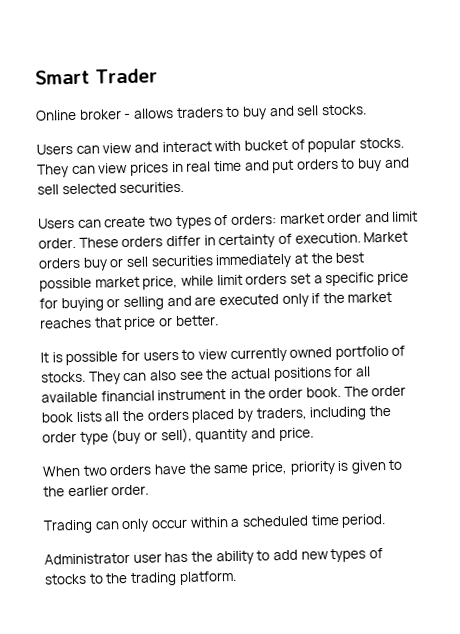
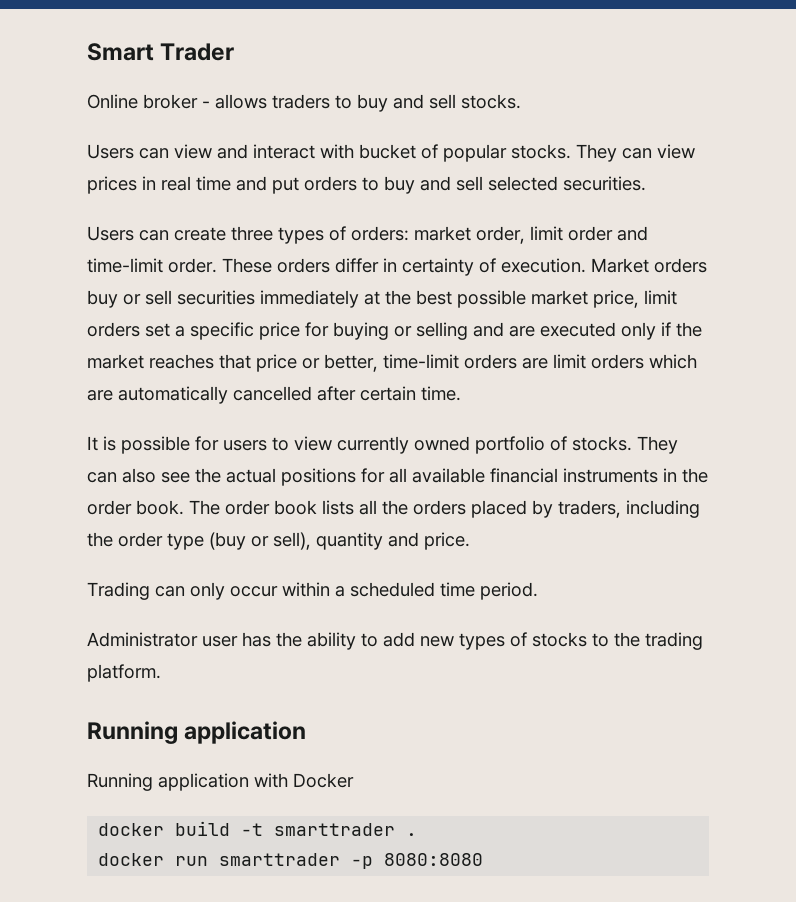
[148,216,173,227] two -> [231,226,273,241] three
(325, 219) none -> [476,226,563,244] order, limit
[392,211,419,222] limit -> [87,258,163,273] time-limit
[180,275,214,286] while -> (639, 299) none
[174,315,219,327] better. -> [324,354,697,372] [87,386,461,404] better, time-limit orders are limit orders which are automatically cancelled after certain time.
[157,389,227,401] instrument -> [563,468,658,483] instruments
[42,459,403,477] [43,484,150,497] // When two orders have the same price, priority is given to the earlier order. -> (470, 541) none
(237, 578) none -> [87,721,307,744] [87,773,354,791] [98,821,418,836] [98,853,484,869] // Running application // Running application with Docker // docker build -t smarttrader . // docker run smarttrader -p 8080:8080

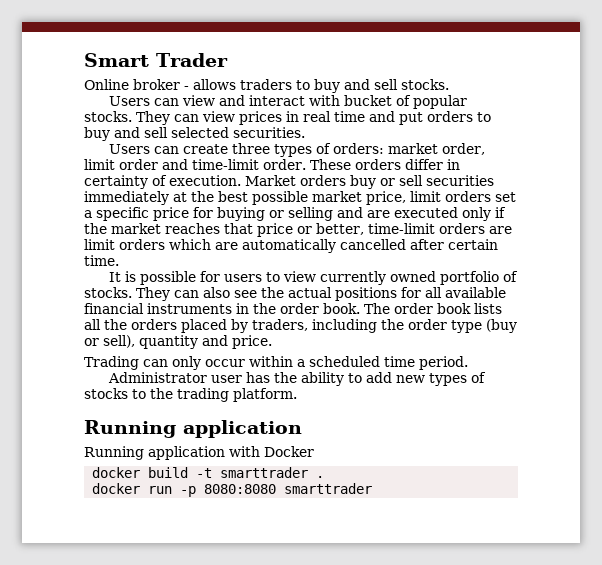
[219,853,341,866] smarttrader -> (173, 490) none
(484, 859) none -> [284,483,373,494] smarttrader

